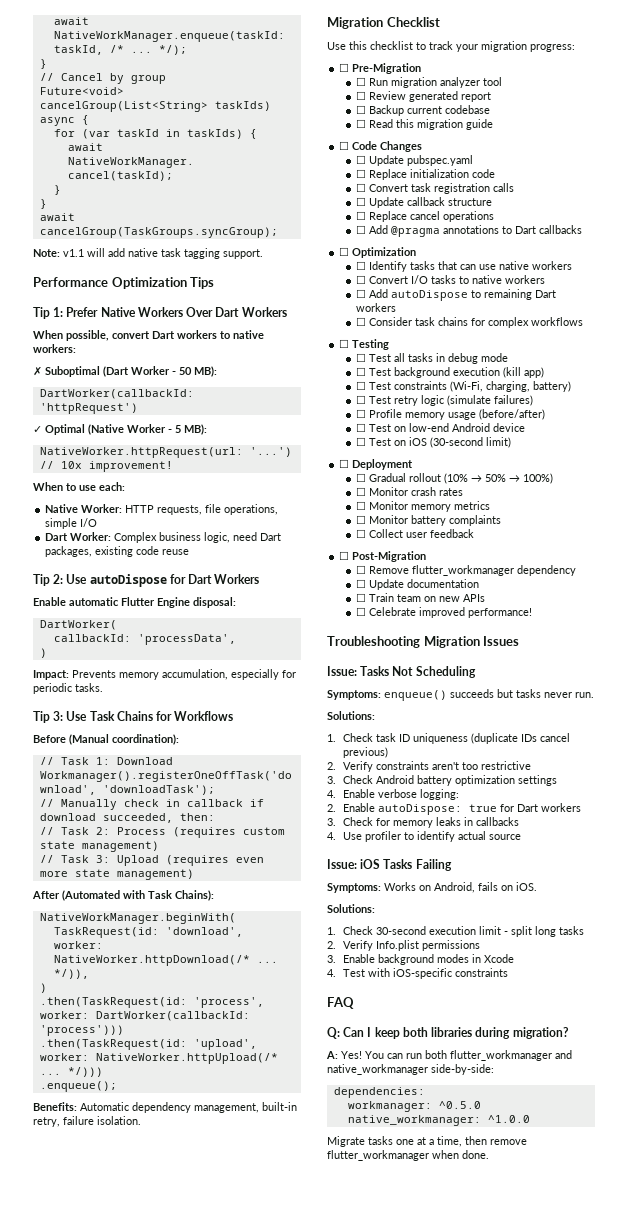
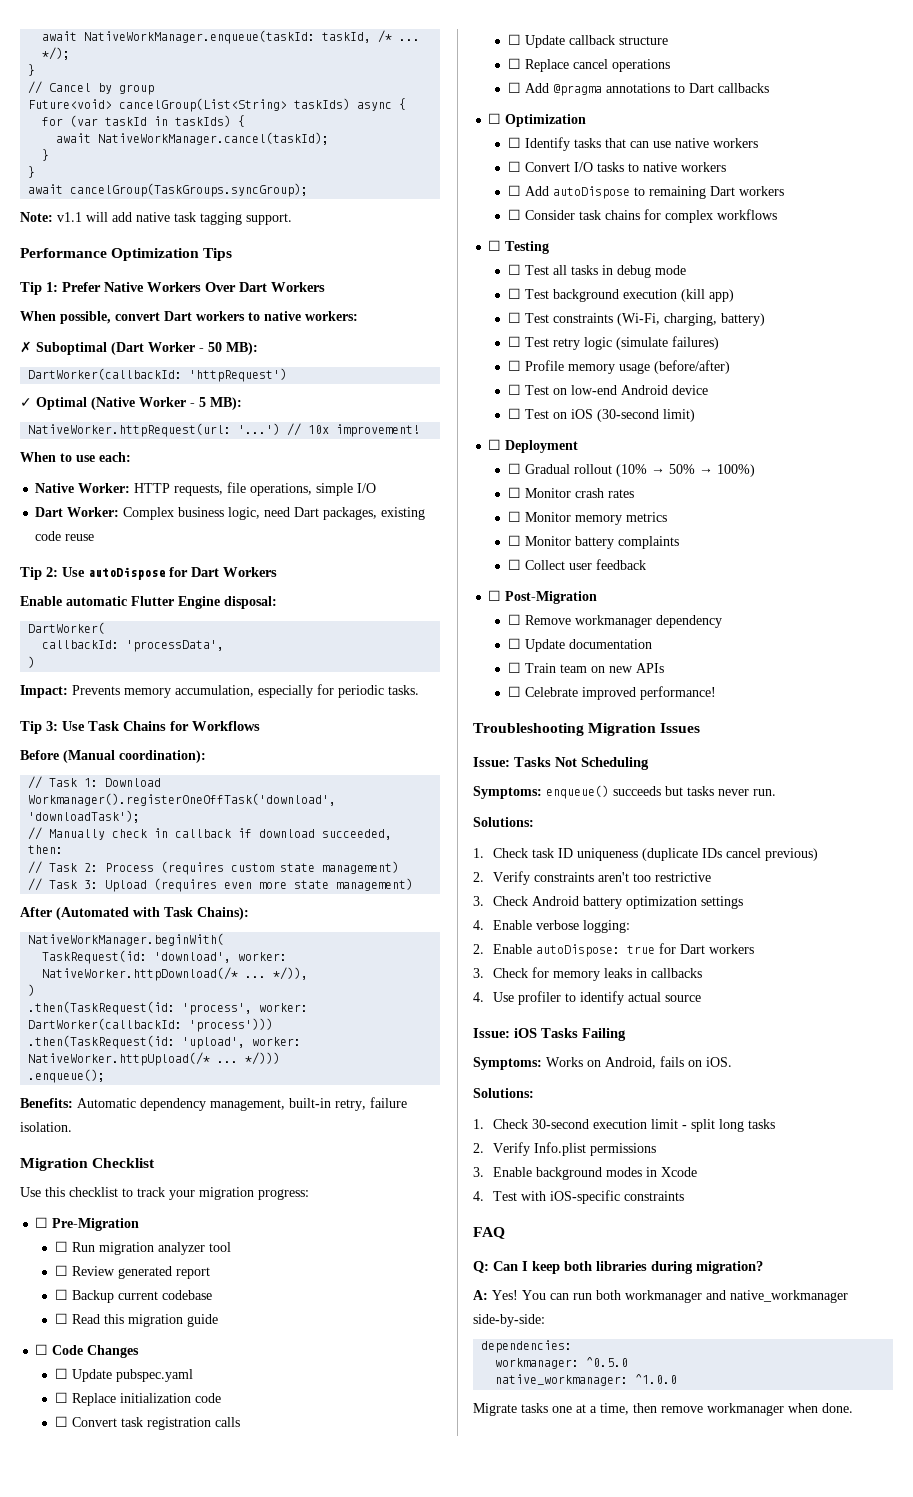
[411,565,514,576] flutter_workmanager -> [574,615,652,628] workmanager
[450,1050,552,1061] flutter_workmanager -> [625,1290,702,1303] workmanager
[327,1150,429,1161] flutter_workmanager -> [707,1403,784,1416] workmanager

